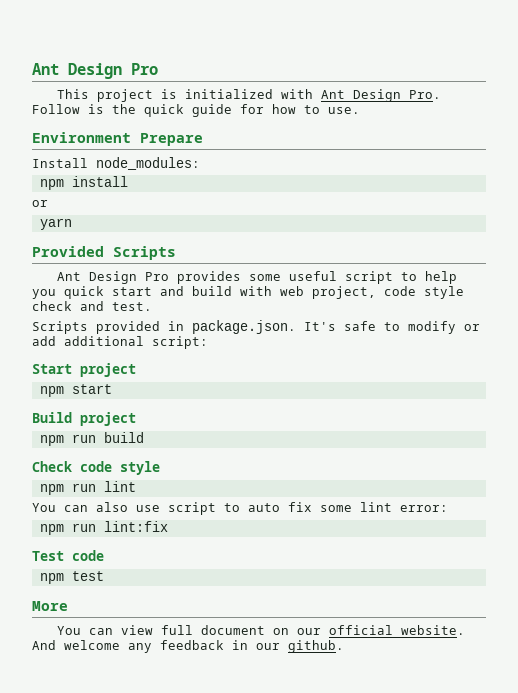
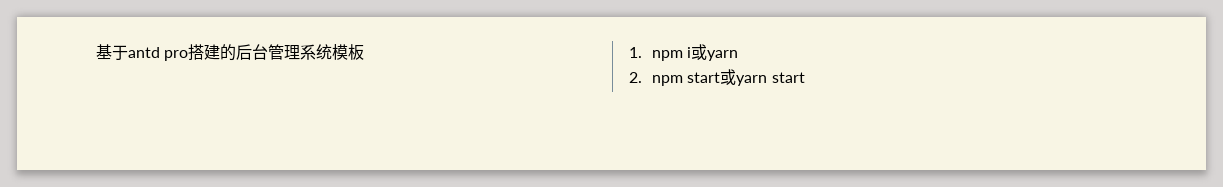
[32,63,158,79] [56,89,441,102] [32,104,360,117] [32,132,203,146] [32,157,200,170] [39,176,128,190] [32,200,48,207] [39,218,72,230] [32,246,176,260] [56,271,457,284] [32,286,464,299] [32,301,152,311] [32,320,480,334] [32,336,208,349] [32,363,136,377] [39,384,112,397] [32,412,136,426] [39,432,144,446] [32,461,160,475] [39,481,136,495] [32,502,448,515] [39,521,168,535] [32,550,104,561] [39,571,104,584] [32,601,68,611] [56,625,465,635] [32,640,344,653] Ant Design Pro // This project is initialized with Ant Design Pro. Follow is the quick guide for how to use. // Environment Prepare // Install node_modules: // npm install // or // yarn // Provided Scripts // Ant Design Pro provides some useful script to help you quick start and build with web project, code style check and test. // Scripts provided in package.json. It's safe to modify or add additional script: // Start project // npm start // Build project // npm run build // Check code style // npm run lint // You can also use script to auto fix some lint error: // npm run lint:fix // Test code // npm test // More // You can view full document on our official website. And welcome any feedback in our github. -> [96,44,365,61] [629,44,739,61] [629,69,805,86] 基于antd pro搭建的后台管理系统模板 // 1. npm i或yarn // 2. npm start或yarn start

